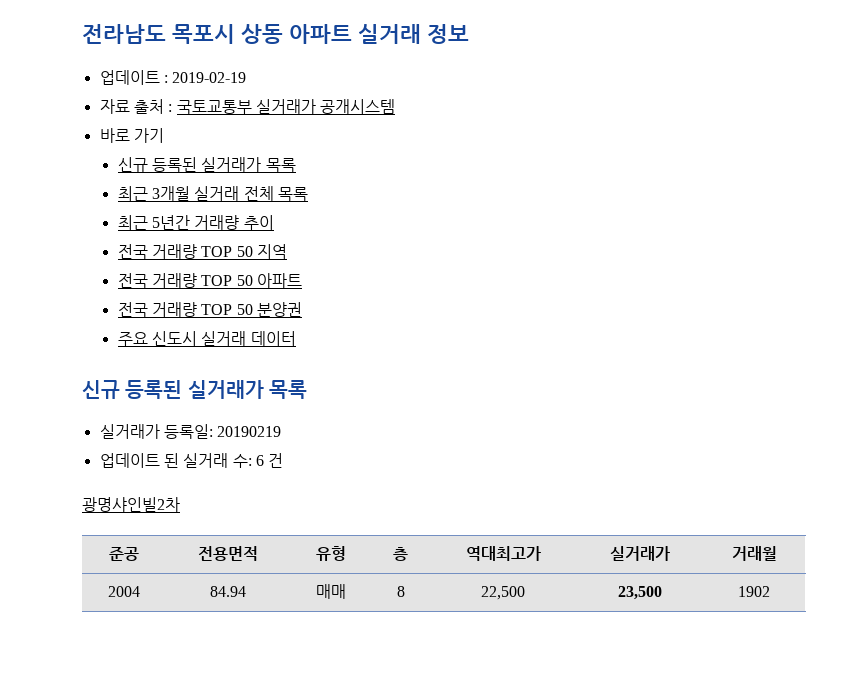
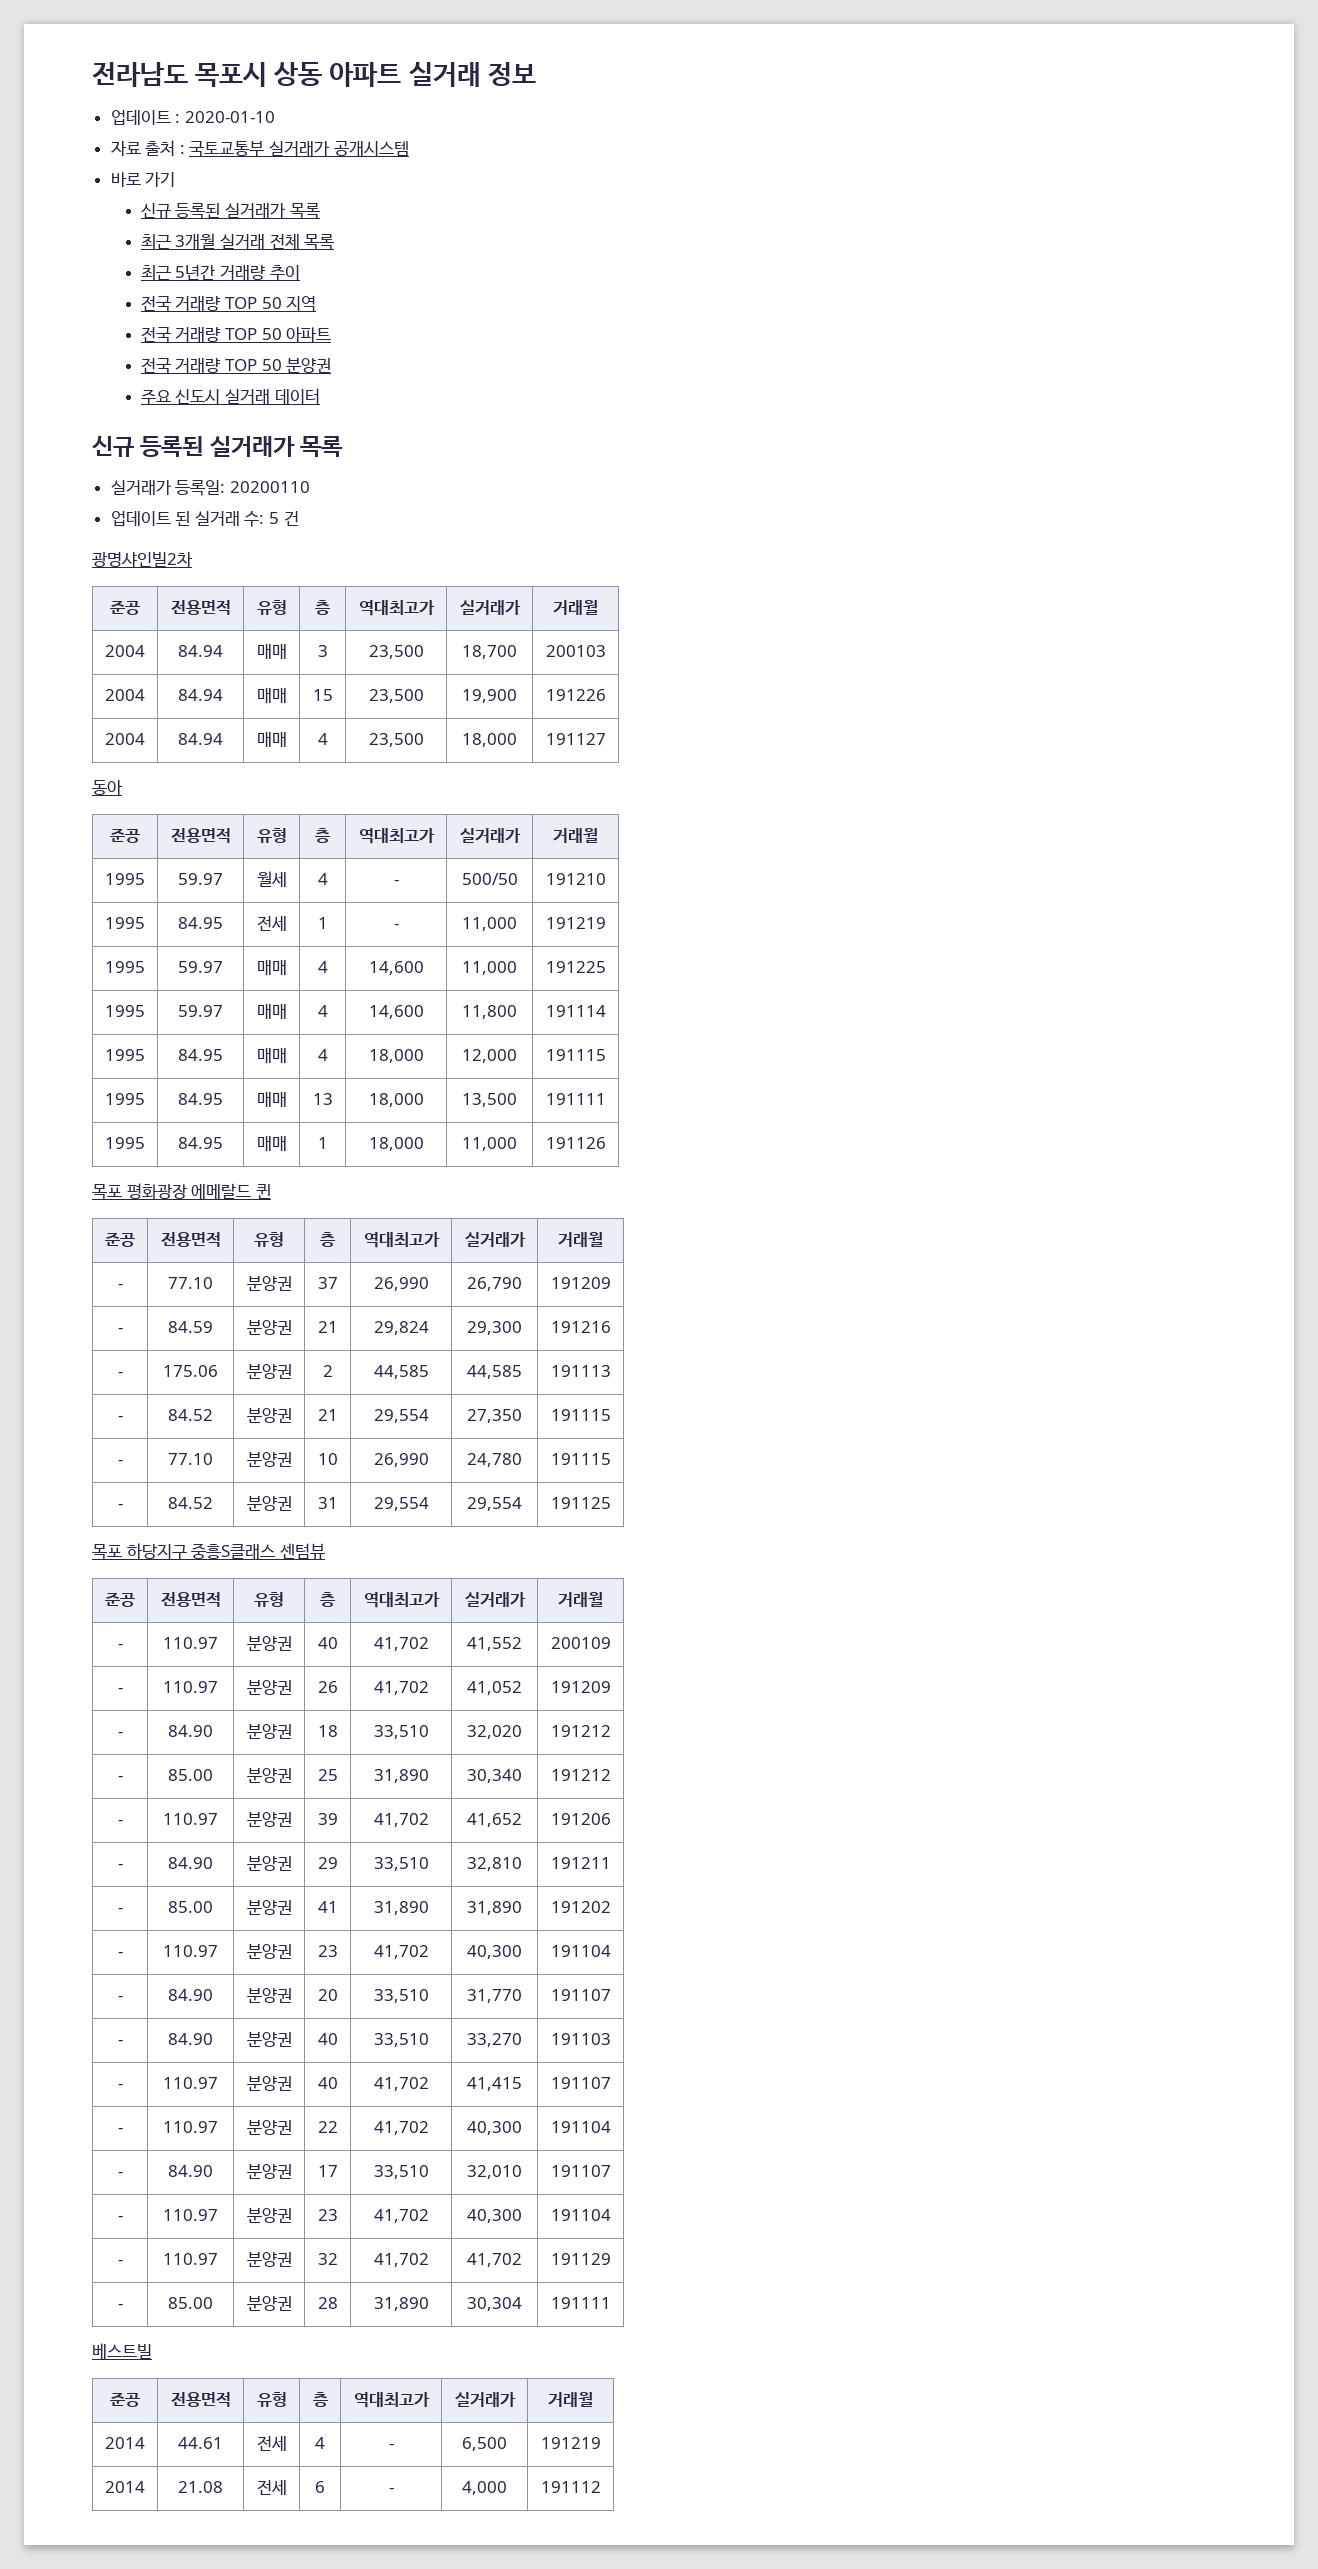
[172,72,247,83] 2019-02-19 -> [184,111,275,123] 2020-01-10
[217,426,282,437] 20190219 -> [229,481,310,493] 20200110
[255,455,264,466] 6 -> [269,512,280,524] 5
[396,586,405,597] [481,586,525,600] [617,586,662,600] [738,586,770,597] 8 | 22,500 | 23,500 | 1902 -> [317,645,328,657] [368,645,424,659] [462,645,517,659] [545,645,606,657] [105,689,145,701] [178,689,223,701] [256,688,287,703] [312,689,333,701] [368,689,424,703] [462,689,517,703] [545,689,606,701] [105,733,145,745] [178,733,223,745] [256,732,287,747] [317,733,328,745] [368,733,424,747] [462,733,517,747] [545,733,606,745] [92,780,123,795] [110,828,141,843] [170,828,231,843] [256,828,287,843] [315,828,331,843] [358,828,435,844] [459,828,521,843] [553,828,598,843] [105,873,145,885] [178,873,223,885] [256,871,287,887] [317,873,328,885] [393,879,399,885] [461,873,518,885] [545,873,606,885] [105,917,145,929] [178,917,223,929] [256,916,287,931] [317,917,328,929] [393,923,399,929] [462,917,517,931] [545,917,606,929] [105,961,145,973] [178,961,223,973] [256,960,287,975] [317,961,328,973] [368,961,424,975] [462,961,517,975] [545,961,606,973] [105,1005,145,1017] [178,1005,223,1017] [256,1004,287,1019] [317,1005,328,1017] [368,1005,424,1019] [462,1005,517,1019] [545,1005,606,1017] [105,1049,145,1061] [178,1049,223,1061] [256,1048,287,1063] [317,1049,328,1061] [368,1049,424,1063] [462,1049,517,1063] [545,1049,606,1061] [105,1093,145,1105] [178,1093,223,1105] [256,1092,287,1107] [312,1093,333,1105] [368,1093,424,1107] [462,1093,517,1107] [545,1093,606,1105] [105,1137,145,1149] [178,1137,223,1149] [256,1136,287,1151] [317,1137,328,1149] [368,1137,424,1151] [462,1137,517,1151] [545,1137,606,1149] [92,1183,271,1200] [105,1232,136,1247] [160,1232,221,1247] [254,1232,284,1247] [320,1232,336,1247] [363,1232,440,1248] [464,1232,526,1247] [558,1232,603,1247] [117,1283,123,1289] [168,1277,213,1289] [246,1276,292,1291] [317,1277,338,1289] [373,1277,429,1291] [467,1277,522,1291] [550,1277,611,1289] [117,1327,123,1333] [168,1321,213,1333] [246,1320,292,1335] [317,1321,338,1333] [373,1321,429,1335] [467,1321,522,1335] [550,1321,611,1333] [117,1371,123,1377] [163,1365,218,1377] [246,1364,292,1379] [322,1365,333,1377] [373,1365,429,1379] [467,1365,522,1379] [550,1365,611,1377] [117,1415,123,1421] [168,1409,213,1421] [246,1408,292,1423] [317,1409,338,1421] [373,1409,429,1423] [467,1409,522,1423] [550,1409,611,1421] [117,1459,123,1465] [168,1453,213,1465] [246,1452,292,1467] [317,1453,338,1465] [373,1453,429,1467] [467,1453,522,1467] [550,1453,611,1465] [117,1503,123,1509] [168,1497,213,1509] [246,1496,292,1511] [317,1497,338,1509] [373,1497,429,1511] [467,1497,522,1511] [550,1497,611,1509] [92,1543,325,1560] [105,1592,136,1607] [160,1592,221,1607] [254,1592,284,1607] [320,1592,336,1607] [363,1592,440,1608] [464,1592,526,1607] [558,1592,603,1607] [117,1643,123,1649] [163,1637,218,1649] [246,1636,292,1651] [317,1637,338,1649] [373,1637,429,1651] [467,1637,522,1651] [550,1637,611,1649] [117,1687,123,1693] [163,1681,218,1693] [246,1680,292,1695] [317,1681,338,1693] [373,1681,429,1695] [467,1681,522,1695] [550,1681,611,1693] [117,1731,123,1737] [168,1725,213,1737] [246,1724,292,1739] [317,1725,338,1737] [373,1725,429,1739] [467,1725,522,1739] [550,1725,611,1737] [117,1775,123,1781] [168,1769,213,1781] [246,1768,292,1783] [317,1769,338,1781] [373,1769,429,1783] [467,1769,522,1783] [550,1769,611,1781] [117,1819,123,1825] [163,1813,218,1825] [246,1812,292,1827] [317,1813,338,1825] [373,1813,429,1827] [467,1813,522,1827] [550,1813,611,1825] [117,1863,123,1869] [168,1857,213,1869] [246,1856,292,1871] [317,1857,338,1869] [373,1857,429,1871] [467,1857,522,1871] [550,1857,611,1869] [117,1907,123,1913] [168,1901,213,1913] [246,1900,292,1915] [317,1901,338,1913] [373,1901,429,1915] [467,1901,522,1915] [550,1901,611,1913] [117,1951,123,1957] [163,1945,218,1957] [246,1944,292,1959] [317,1945,338,1957] [373,1945,429,1959] [467,1945,522,1959] [550,1945,611,1957] [117,1995,123,2001] [168,1989,213,2001] [246,1988,292,2003] [317,1989,338,2001] [373,1989,429,2003] [467,1989,522,2003] [550,1989,611,2001] [117,2039,123,2045] [168,2033,213,2045] [246,2032,292,2047] [317,2033,338,2045] [373,2033,429,2047] [467,2033,522,2047] [550,2033,611,2045] [117,2083,123,2089] [163,2077,218,2089] [246,2076,292,2091] [317,2077,338,2089] [373,2077,429,2091] [467,2077,522,2091] [550,2077,611,2089] [117,2127,123,2133] [163,2121,218,2133] [246,2120,292,2135] [317,2121,338,2133] [373,2121,429,2135] [467,2121,522,2135] [550,2121,611,2133] [117,2171,123,2177] [168,2165,213,2177] [246,2164,292,2179] [317,2165,338,2177] [373,2165,429,2179] [467,2165,522,2179] [550,2165,611,2177] [117,2215,123,2221] [163,2209,218,2221] [246,2208,292,2223] [317,2209,338,2221] [373,2209,429,2223] [467,2209,522,2223] [550,2209,611,2221] [117,2259,123,2265] [163,2253,218,2265] [246,2252,292,2267] [317,2253,338,2265] [373,2253,429,2267] [467,2253,522,2267] [550,2253,611,2265] [117,2303,123,2309] [168,2297,213,2309] [246,2296,292,2311] [317,2297,338,2309] [373,2297,429,2311] [467,2297,522,2311] [550,2297,611,2309] [92,2343,152,2359] [110,2392,141,2407] [170,2392,231,2407] [256,2392,287,2407] [312,2392,329,2407] [353,2392,430,2408] [454,2392,516,2407] [548,2392,593,2407] [105,2437,145,2449] [178,2437,223,2449] [256,2436,287,2451] [315,2437,325,2449] [388,2443,394,2449] [462,2437,507,2451] [540,2437,601,2449] [105,2481,145,2493] [178,2481,223,2493] [256,2480,287,2495] [315,2481,325,2493] [388,2487,394,2493] [462,2481,507,2495] [540,2481,601,2493] 3 | 23,500 | 18,700 | 200103 // 2004 | 84.94 | 매매 | 15 | 23,500 | 19,900 | 191226 // 2004 | 84.94 | 매매 | 4 | 23,500 | 18,000 | 191127 // 동아 // 준공 | 전용면적 | 유형 | 층 | 역대최고가 | 실거래가 | 거래월 // 1995 | 59.97 | 월세 | 4 | - | 500/50 | 191210 // 1995 | 84.95 | 전세 | 1 | - | 11,000 | 191219 // 1995 | 59.97 | 매매 | 4 | 14,600 | 11,000 | 191225 // 1995 | 59.97 | 매매 | 4 | 14,600 | 11,800 | 191114 // 1995 | 84.95 | 매매 | 4 | 18,000 | 12,000 | 191115 // 1995 | 84.95 | 매매 | 13 | 18,000 | 13,500 | 191111 // 1995 | 84.95 | 매매 | 1 | 18,000 | 11,000 | 191126 // 목포 평화광장 에메랄드 퀸 // 준공 | 전용면적 | 유형 | 층 | 역대최고가 | 실거래가 | 거래월 // - | 77.10 | 분양권 | 37 | 26,990 | 26,790 | 191209 // - | 84.59 | 분양권 | 21 | 29,824 | 29,300 | 191216 // - | 175.06 | 분양권 | 2 | 44,585 | 44,585 | 191113 // - | 84.52 | 분양권 | 21 | 29,554 | 27,350 | 191115 // - | 77.10 | 분양권 | 10 | 26,990 | 24,780 | 191115 // - | 84.52 | 분양권 | 31 | 29,554 | 29,554 | 191125 // 목포 하당지구 중흥S클래스 센텀뷰 // 준공 | 전용면적 | 유형 | 층 | 역대최고가 | 실거래가 | 거래월 // - | 110.97 | 분양권 | 40 | 41,702 | 41,552 | 200109 // - | 110.97 | 분양권 | 26 | 41,702 | 41,052 | 191209 // - | 84.90 | 분양권 | 18 | 33,510 | 32,020 | 191212 // - | 85.00 | 분양권 | 25 | 31,890 | 30,340 | 191212 // - | 110.97 | 분양권 | 39 | 41,702 | 41,652 | 191206 // - | 84.90 | 분양권 | 29 | 33,510 | 32,810 | 191211 // - | 85.00 | 분양권 | 41 | 31,890 | 31,890 | 191202 // - | 110.97 | 분양권 | 23 | 41,702 | 40,300 | 191104 // - | 84.90 | 분양권 | 20 | 33,510 | 31,770 | 191107 // - | 84.90 | 분양권 | 40 | 33,510 | 33,270 | 191103 // - | 110.97 | 분양권 | 40 | 41,702 | 41,415 | 191107 // - | 110.97 | 분양권 | 22 | 41,702 | 40,300 | 191104 // - | 84.90 | 분양권 | 17 | 33,510 | 32,010 | 191107 // - | 110.97 | 분양권 | 23 | 41,702 | 40,300 | 191104 // - | 110.97 | 분양권 | 32 | 41,702 | 41,702 | 191129 // - | 85.00 | 분양권 | 28 | 31,890 | 30,304 | 191111 // 베스트빌 // 준공 | 전용면적 | 유형 | 층 | 역대최고가 | 실거래가 | 거래월 // 2014 | 44.61 | 전세 | 4 | - | 6,500 | 191219 // 2014 | 21.08 | 전세 | 6 | - | 4,000 | 191112

